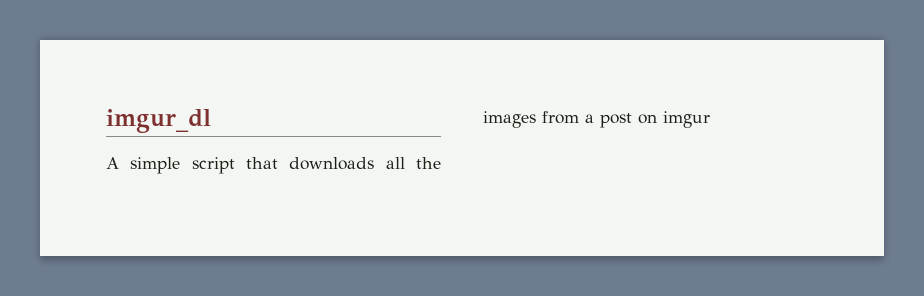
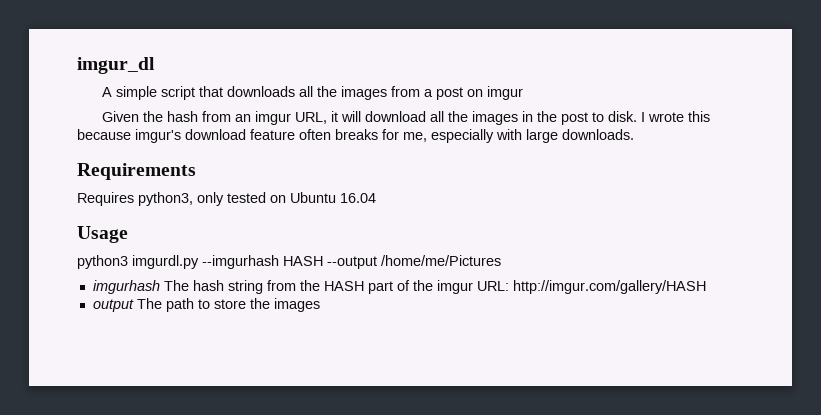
(710, 119) none -> [102,111,711,125] [77,129,634,143] [77,163,196,180] [77,192,376,206] [77,226,128,243] [77,255,501,269] [92,280,706,294] [92,298,320,312] // Given the hash from an imgur URL, it will download all the images in the post to disk. I wrote this because imgur's download feature often breaks for me, especially with large downloads. // Requirements // Requires python3, only tested on Ubuntu 16.04 // Usage // python3 imgurdl.py --imgurhash HASH --output /home/me/Pictures // imgurhash The hash string from the HASH part of the imgur URL: http://imgur.com/gallery/HASH // output The path to store the images

